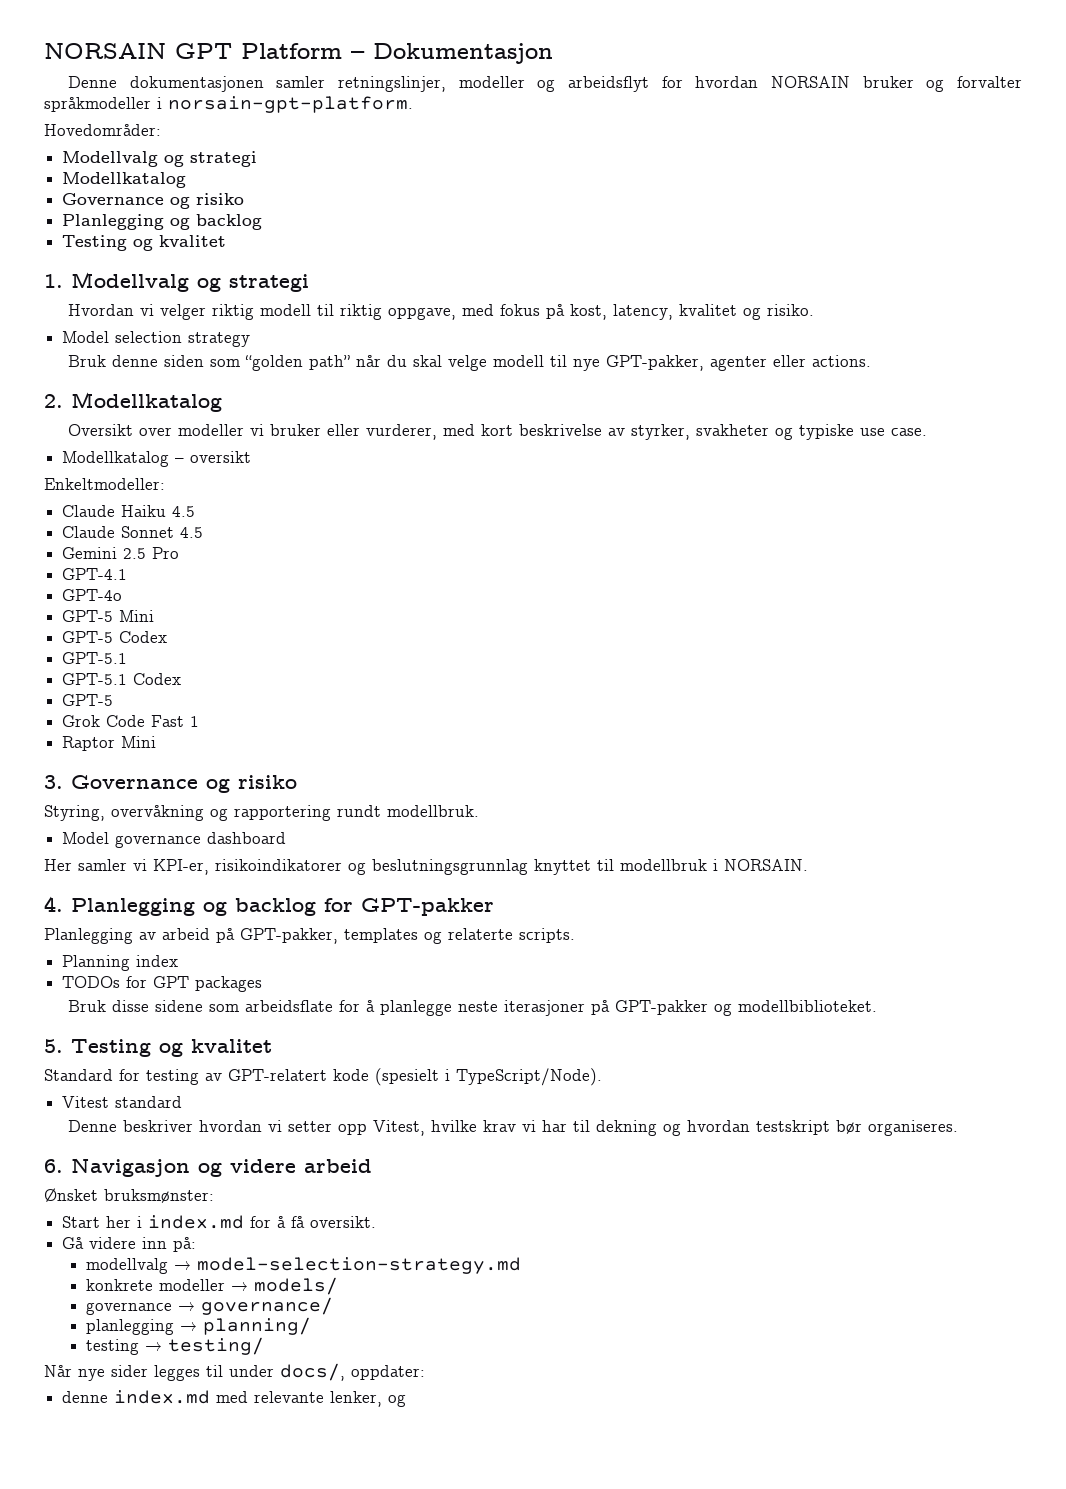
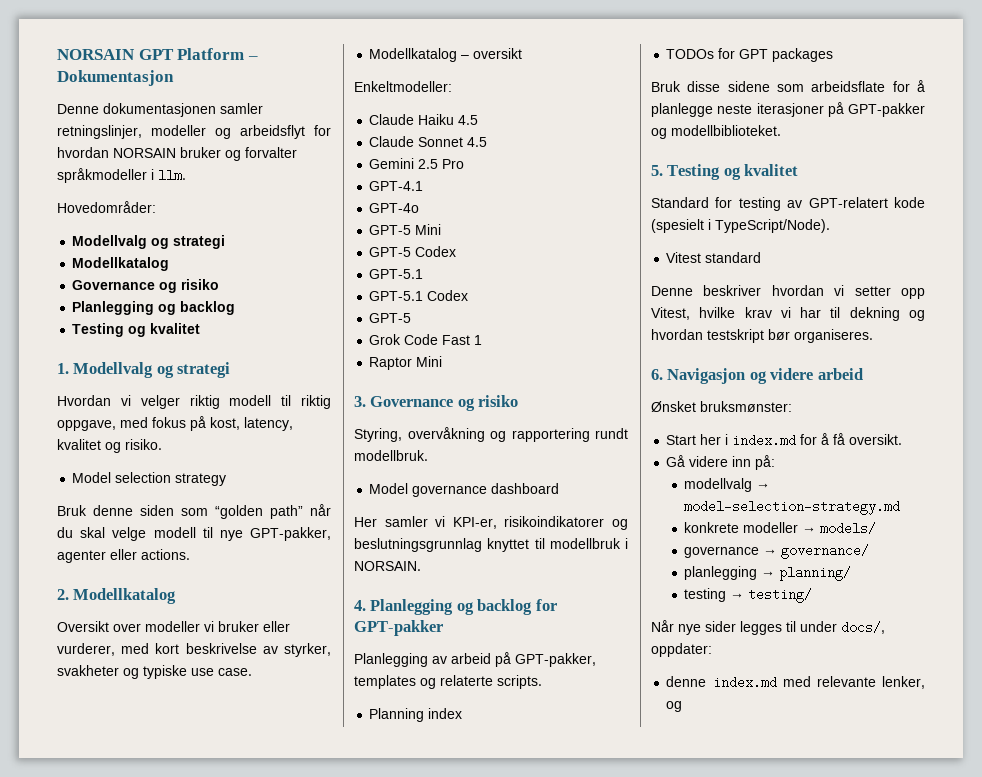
[168,96,413,113] norsain-gpt-platform. -> [158,170,186,180] llm.

